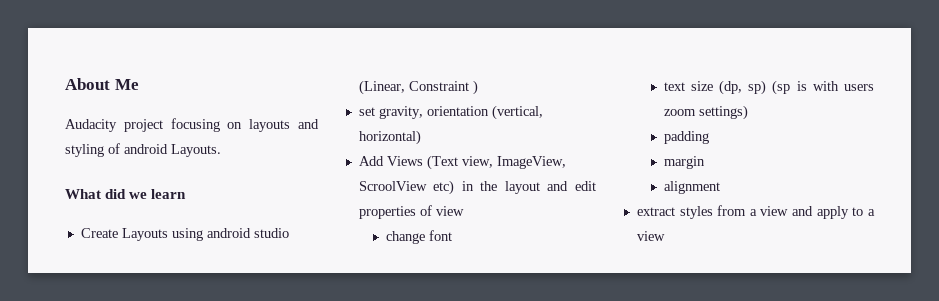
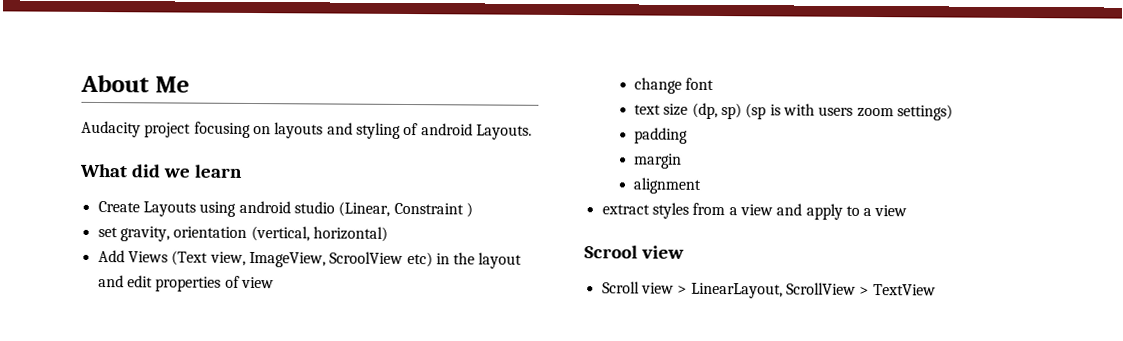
(665, 236) none -> [584,245,684,259] [601,281,936,299] // Scrool view // Scroll view > LinearLayout, ScrollView > TextView

